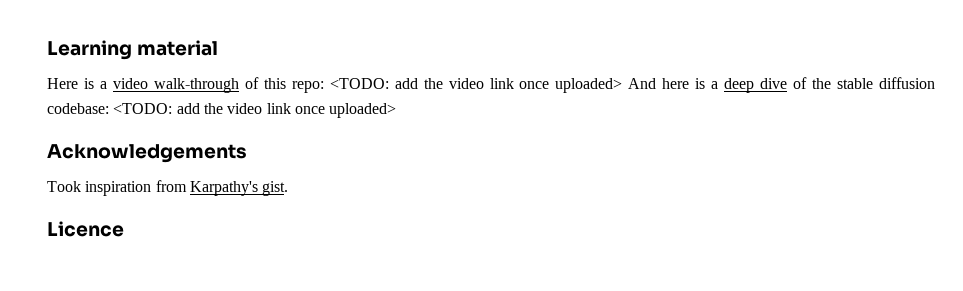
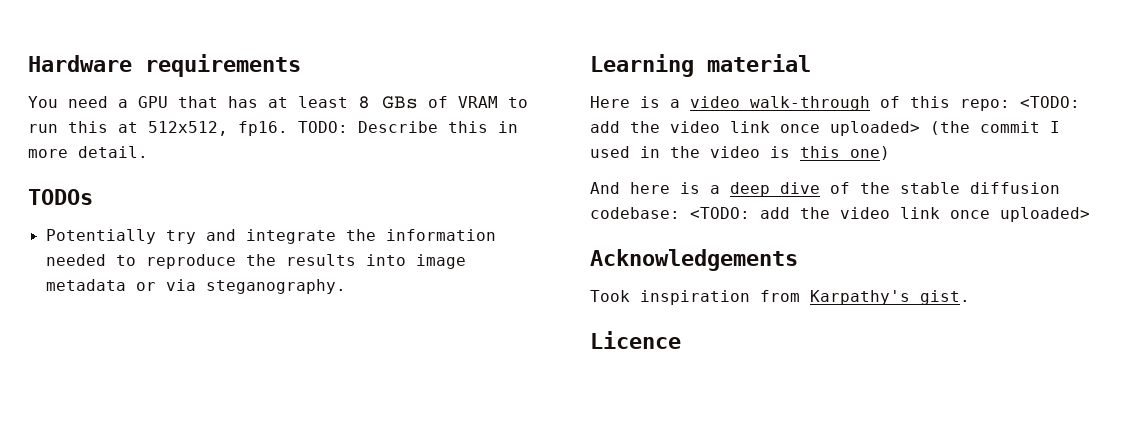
(47, 50) none -> [28,54,301,77] [28,96,528,109] [28,121,518,136] [28,146,148,158] [28,189,93,205] [45,229,496,244] [45,254,466,269] [45,279,346,294] Hardware requirements // You need a GPU that has at least 8 GBs of VRAM to run this at 512x512, fp16. TODO: Describe this in more detail. // TODOs // Potentially try and integrate the information needed to reproduce the results into image metadata or via steganography. //
(623, 85) none -> [930,121,1060,135] [590,146,890,160] (the commit I used in the video is this one) //

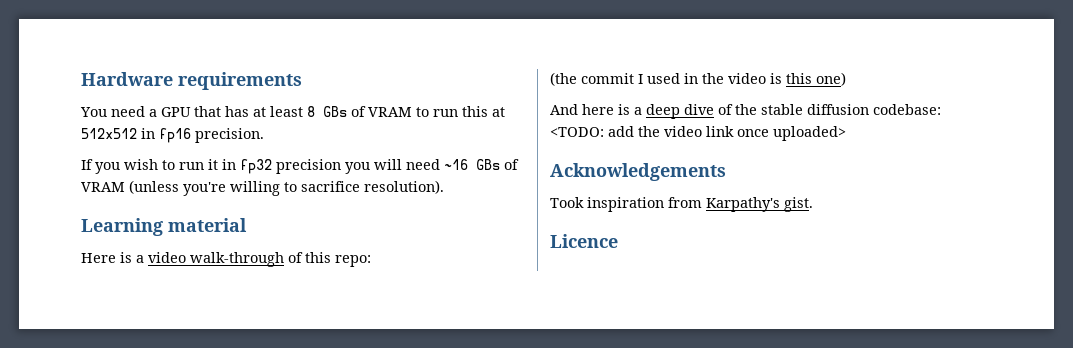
[148,121,518,136] [28,146,148,158] [28,189,93,205] [45,229,496,244] [45,254,466,269] [45,279,346,294] 512x512, fp16. TODO: Describe this in more detail. // TODOs // Potentially try and integrate the information needed to reproduce the results into image metadata or via steganography. -> [81,128,264,143] [81,159,519,174] [81,180,444,196] 512x512 in fp16 precision. // If you wish to run it in fp32 precision you will need ~16 GBs of VRAM (unless you're willing to sacrifice resolution).
[1020,96,1080,108] [590,121,920,136] <TODO: add the video link once uploaded> -> (371, 261) //

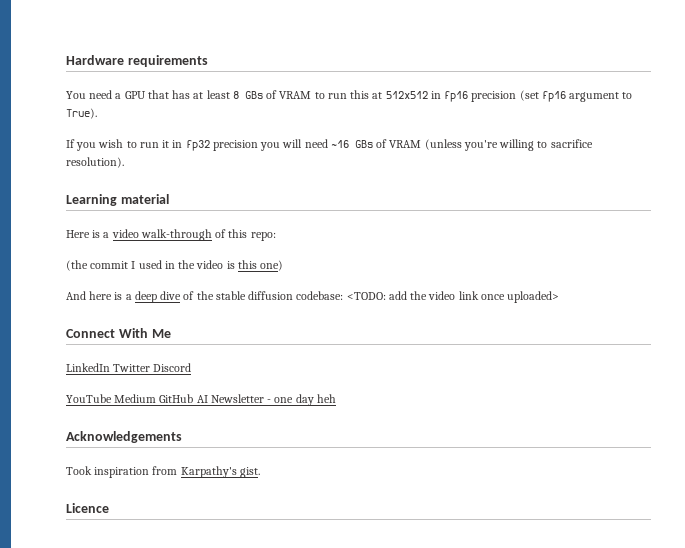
[195,128,264,143] precision. -> [471,90,633,102] [66,108,97,119] precision (set fp16 argument to True).
(846, 133) none -> [66,328,171,338] [66,363,192,372] [66,394,336,406] // Connect With Me // LinkedIn Twitter Discord // YouTube Medium GitHub AI Newsletter - one day heh

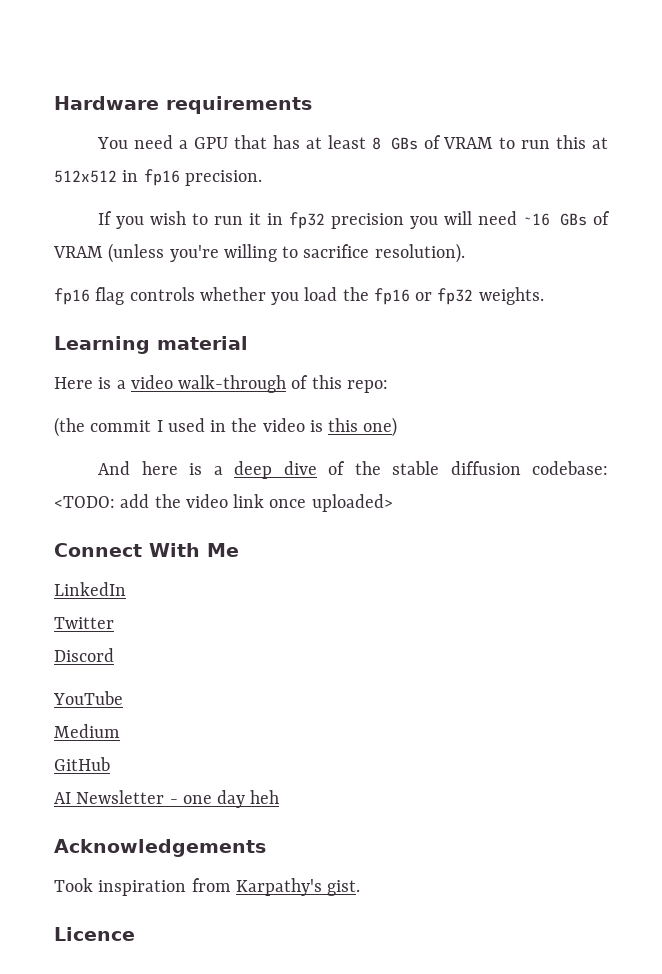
[471,90,633,102] [66,108,97,119] precision (set fp16 argument to True). -> [184,170,262,186] precision.
(124, 162) none -> [54,287,544,305] // fp16 flag controls whether you load the fp16 or fp32 weights.
(110, 367) none -> (126, 589) //
(151, 368) none -> (114, 623) //
(112, 398) none -> (123, 698) //
(157, 398) none -> (120, 731) //
(194, 398) none -> (110, 764) //

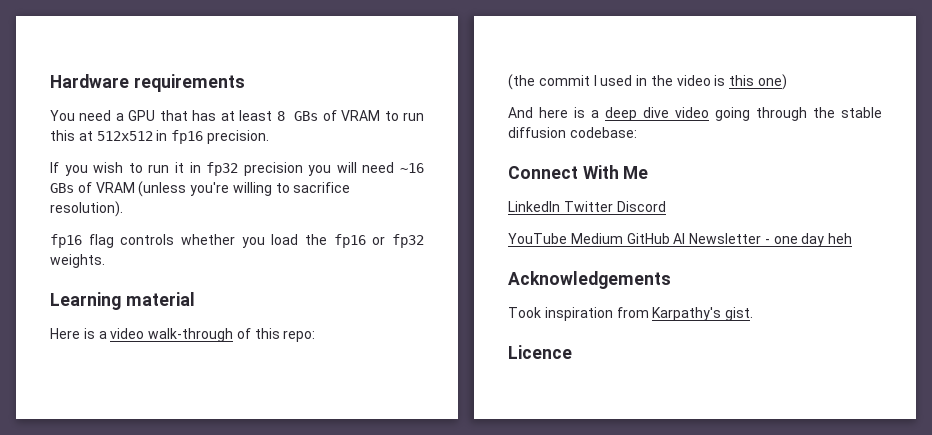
[328,461,346,475] of -> [675,107,807,121] video going through
[54,494,393,512] <TODO: add the video link once uploaded> -> (637, 132) none
(126, 589) // -> (560, 206) none
(114, 623) // -> (613, 206) none
(123, 698) // -> (567, 238) none
(120, 731) // -> (623, 238) none
(110, 764) // -> (670, 238) none

